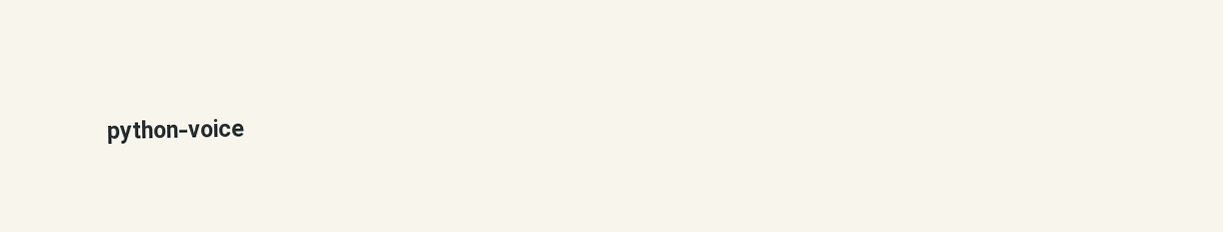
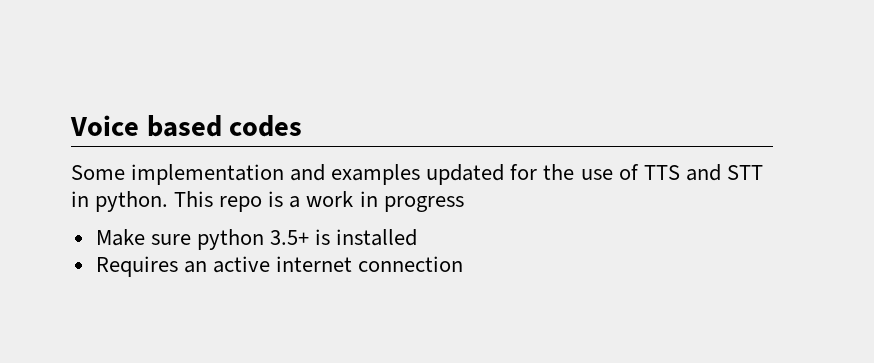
[107,118,245,144] python-voice -> [70,115,303,137] [71,164,763,185] [71,191,464,212] [95,229,418,250] [95,256,464,277] Voice based codes // Some implementation and examples updated for the use of TTS and STT in python. This repo is a work in progress // Make sure python 3.5+ is installed // Requires an active internet connection

